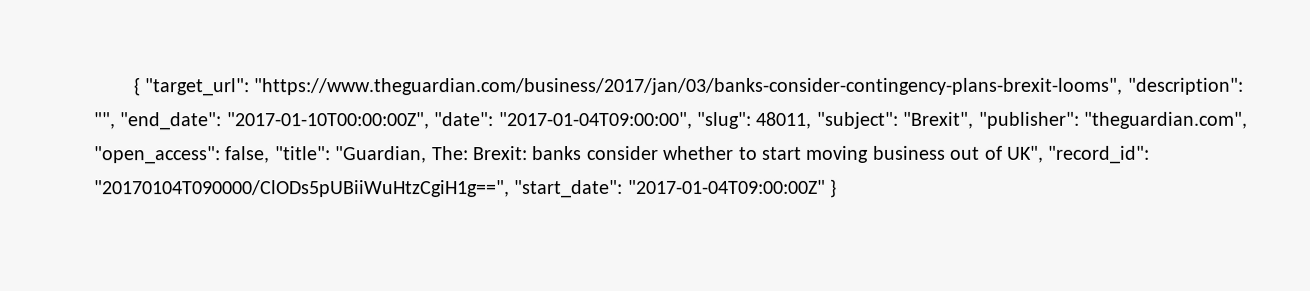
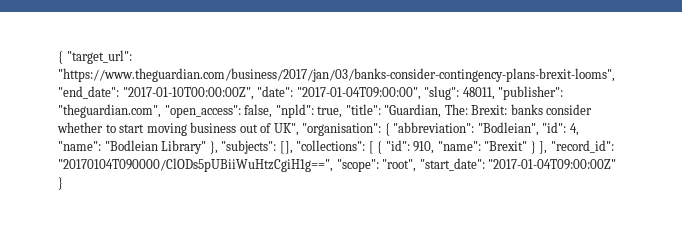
[1126,77,1243,95] [93,112,115,130] "description": "", -> (615, 75) none
[815,111,974,129] "subject": "Brexit", -> (495, 93) none
(271, 155) none -> [275,104,343,118] "npld": true,
[1048,145,1151,164] [94,180,510,198] "record_id": "20170104T090000/ClODs5pUBiiWuHtzCgiH1g==", -> [302,122,579,136] [58,140,614,154] [58,158,417,172] "organisation": { "abbreviation": "Bodleian", "id": 4, "name": "Bodleian Library" }, "subjects": [], "collections": [ { "id": 910, "name": "Brexit" } ], "record_id": "20170104T090000/ClODs5pUBiiWuHtzCgiH1g==", "scope": "root",

